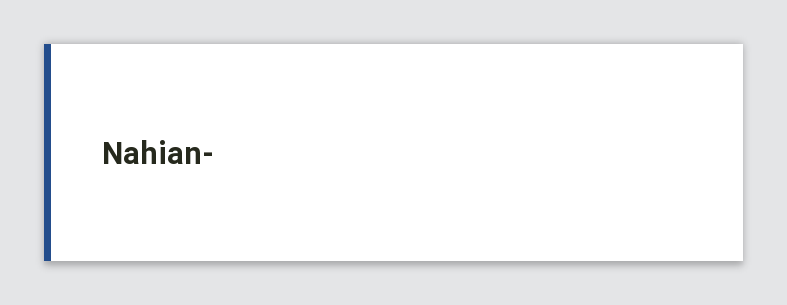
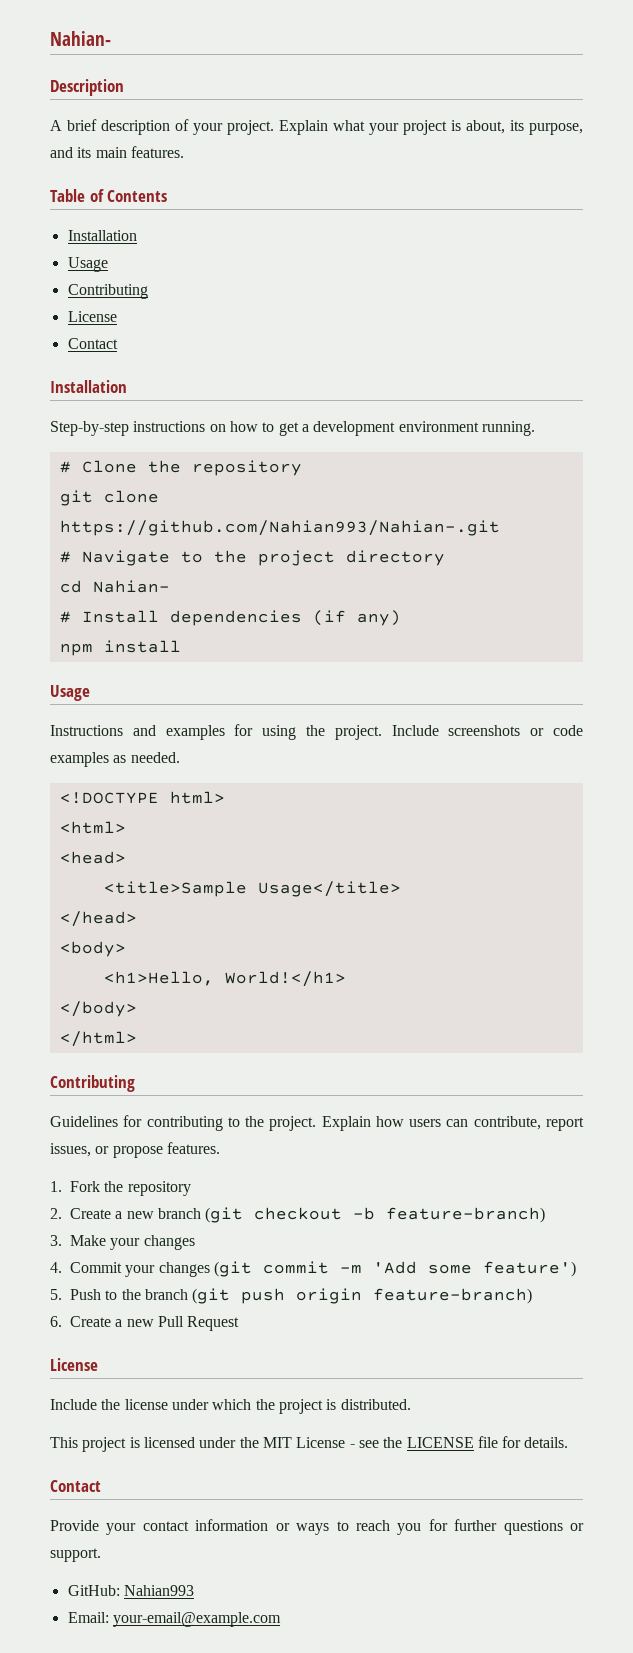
[102,140,214,164] Nahian- -> [50,31,111,46] [50,79,124,96] [50,119,583,135] [50,146,184,158] [50,189,168,202] [67,230,137,241] [67,257,108,272] [67,284,148,299] [67,311,117,322] [67,338,118,349] [50,380,127,393] [50,421,535,436] [59,460,302,476] [59,490,159,506] [59,520,500,536] [59,550,445,566] [59,580,170,593] [59,610,401,626] [59,640,181,656] [50,685,90,701] [50,724,583,740] [50,752,180,767] [59,791,225,804] [59,821,126,834] [59,851,126,864] [103,881,401,897] [59,911,137,927] [59,941,126,957] [103,971,346,987] [59,1001,137,1017] [59,1031,137,1047] [50,1075,135,1092] [50,1115,584,1131] [50,1142,220,1158] [50,1181,191,1196] [50,1207,546,1223] [50,1235,195,1250] [50,1261,576,1277] [50,1288,533,1304] [50,1316,240,1331] [50,1358,98,1371] [50,1399,411,1414] [50,1436,569,1452] [50,1480,101,1492] [50,1519,585,1535] [50,1548,101,1562] [67,1585,194,1596] [67,1612,281,1627] Nahian- // Description // A brief description of your project. Explain what your project is about, its purpose, and its main features. // Table of Contents // Installation // Usage // Contributing // License // Contact // Installation // Step-by-step instructions on how to get a development environment running. // # Clone the repository // git clone https://github.com/Nahian993/Nahian-.git // # Navigate to the project directory // cd Nahian- // # Install dependencies (if any) // npm install // Usage // Instructions and examples for using the project. Include screenshots or code examples as needed. // <!DOCTYPE html> // <html> // <head> // <title>Sample Usage</title> // </head> // <body> // <h1>Hello, World!</h1> // </body> // </html> // Contributing // Guidelines for contributing to the project. Explain how users can contribute, report issues, or propose features. // 1. Fork the repository // 2. Create a new branch (git checkout -b feature-branch) // 3. Make your changes // 4. Commit your changes (git commit -m 'Add some feature') // 5. Push to the branch (git push origin feature-branch) // 6. Create a new Pull Request // License // Include the license under which the project is distributed. // This project is licensed under the MIT License - see the LICENSE file for details. // Contact // Provide your contact information or ways to reach you for further questions or support. // GitHub: Nahian993 // Email: your-email@example.com

